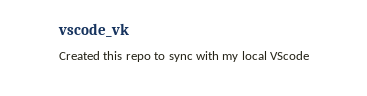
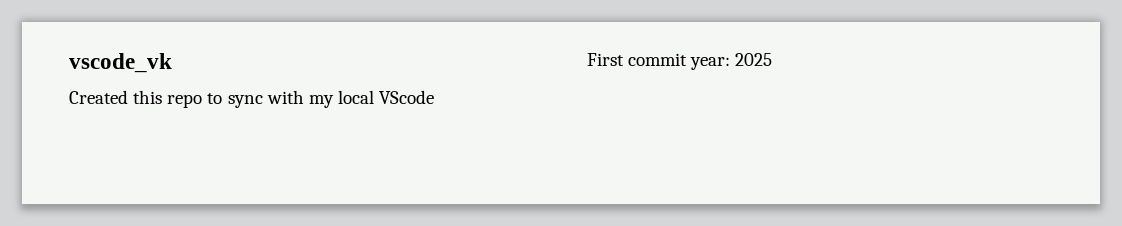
(309, 55) none -> [587,53,773,70] // First commit year: 2025

